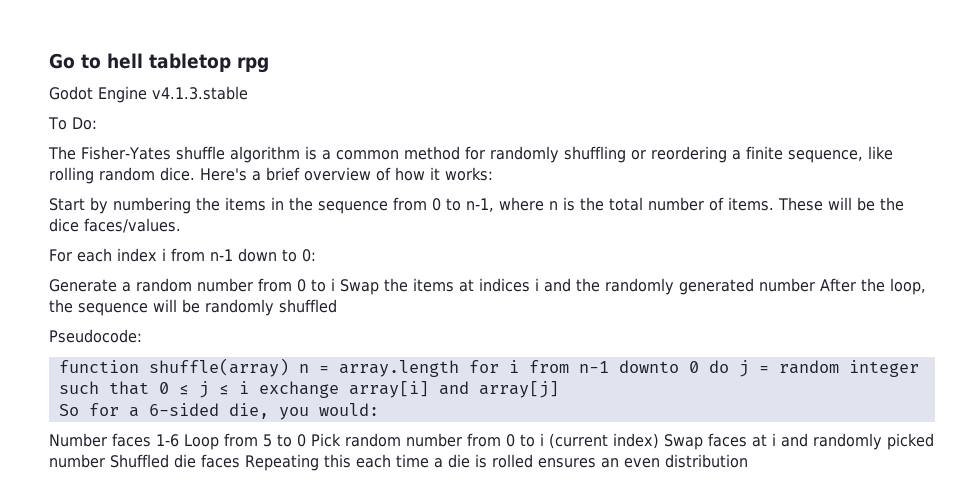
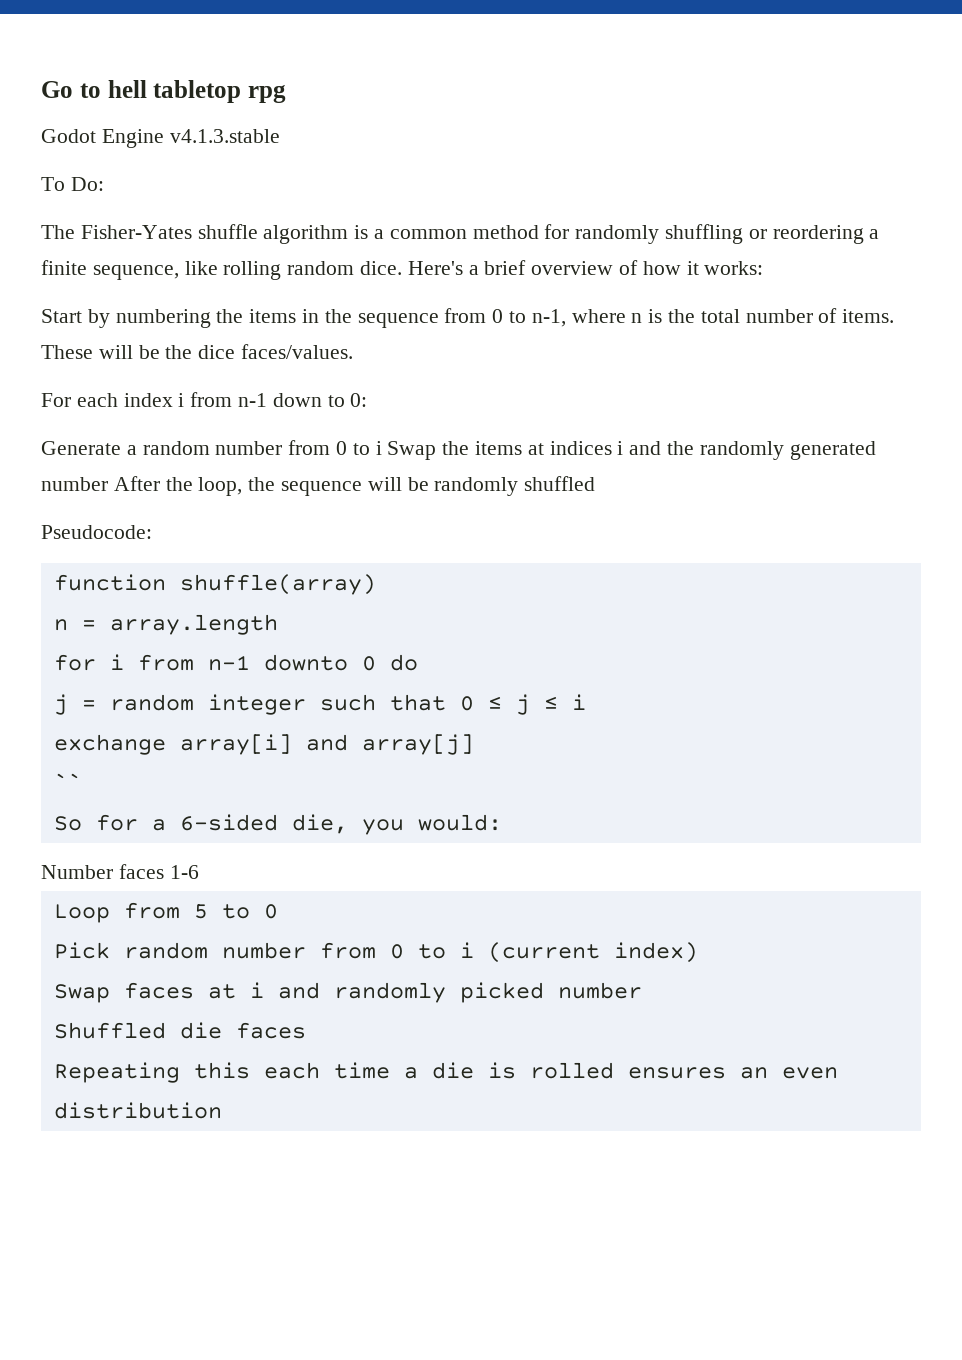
(289, 367) none -> (376, 584) //
(459, 368) none -> (278, 624) //
(729, 366) none -> (418, 662) //
(249, 387) none -> (586, 702) //
(559, 389) none -> [53,773,82,790] // ``
(179, 440) none -> (199, 872) //
(306, 440) none -> (278, 911) //
(659, 441) none -> (698, 952) //
(105, 461) none -> (642, 990) //
(240, 461) none -> (306, 1030) //

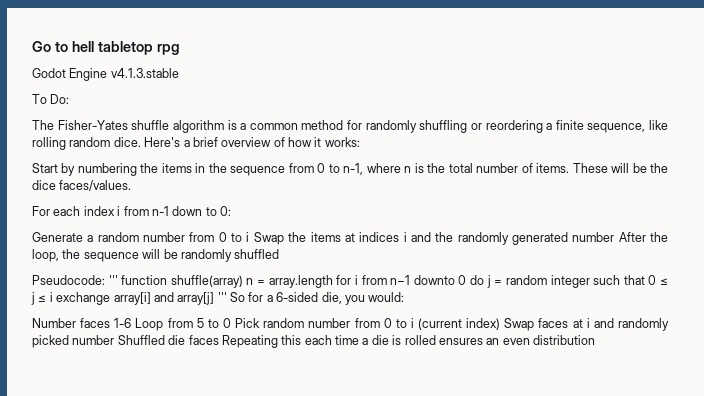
(152, 532) // -> [108,275,118,285] '''
(376, 584) // -> (243, 281) none
(278, 624) // -> (333, 281) none
(418, 662) // -> (485, 280) none
(586, 702) // -> (53, 297) none
[53,773,82,790] // `` // -> [217,292,227,302] '''
(199, 872) // -> (132, 323) none
(278, 911) // -> (231, 323) none
(698, 952) // -> (501, 324) none
(642, 990) // -> (115, 340) none
(306, 1030) // -> (219, 340) none

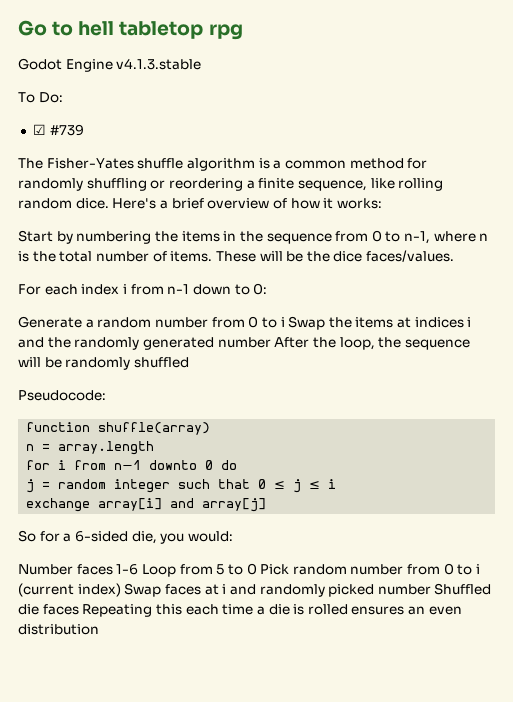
(70, 99) none -> [32,124,84,136] // ☑ #739
[108,275,118,285] ''' -> (106, 395) //
(243, 281) none -> (211, 428) //
(333, 281) none -> (155, 448) //
(485, 280) none -> (238, 465) //
(53, 297) none -> (337, 484) //
[217,292,227,302] ''' -> (267, 505) //

